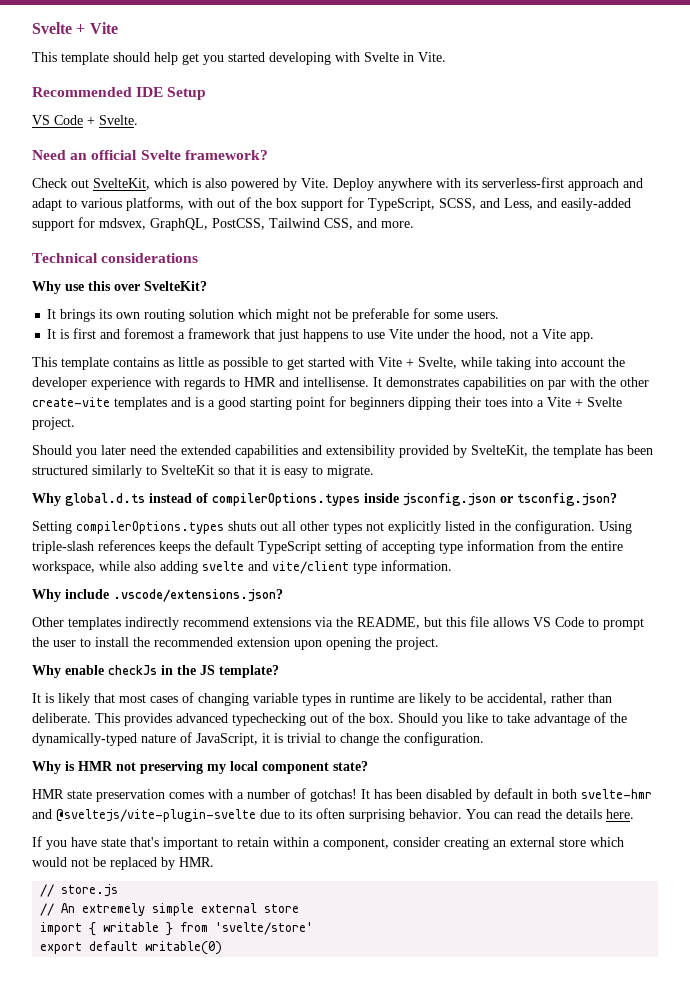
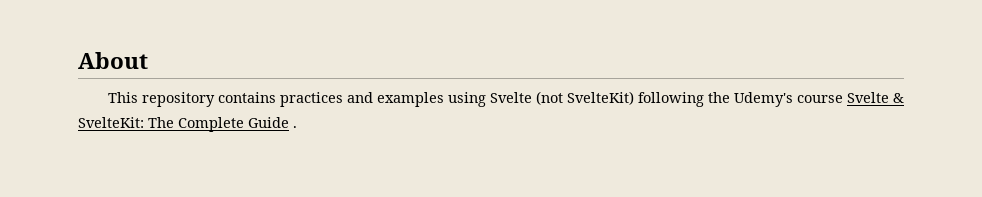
[32,22,118,34] [32,52,446,65] [32,87,207,100] [32,115,138,125] [32,150,268,160] [32,177,643,191] [32,197,631,211] [32,217,414,231] [32,253,199,263] [32,281,207,294] [47,308,500,322] [47,328,595,342] [32,357,625,370] [32,377,649,390] [32,396,622,410] [32,417,75,430] [32,445,653,458] [32,465,374,478] [32,493,617,506] [32,520,632,534] [32,540,623,554] [32,560,452,574] [32,589,283,602] [32,616,644,630] [32,637,439,650] [32,665,279,678] [32,692,612,706] [32,712,627,726] [32,732,484,746] [32,761,368,774] [32,788,652,802] [32,808,634,822] [32,836,624,850] [32,857,214,870] [40,884,119,897] [40,903,300,916] [40,922,314,936] [40,941,223,955] Svelte + Vite // This template should help get you started developing with Svelte in Vite. // Recommended IDE Setup // VS Code + Svelte. // Need an official Svelte framework? // Check out SvelteKit, which is also powered by Vite. Deploy anywhere with its serverless-first approach and adapt to various platforms, with out of the box support for TypeScript, SCSS, and Less, and easily-added support for mdsvex, GraphQL, PostCSS, Tailwind CSS, and more. // Technical considerations // Why use this over SvelteKit? // It brings its own routing solution which might not be preferable for some users. // It is first and foremost a framework that just happens to use Vite under the hood, not a Vite app. // This template contains as little as possible to get started with Vite + Svelte, while taking into account the developer experience with regards to HMR and intellisense. It demonstrates capabilities on par with the other create-vite templates and is a good starting point for beginners dipping their toes into a Vite + Svelte project. // Should you later need the extended capabilities and extensibility provided by SvelteKit, the template has been structured similarly to SvelteKit so that it is easy to migrate. // Why global.d.ts instead of compilerOptions.types inside jsconfig.json or tsconfig.json? // Setting compilerOptions.types shuts out all other types not explicitly listed in the configuration. Using triple-slash references keeps the default TypeScript setting of accepting type information from the entire workspace, while also adding svelte and vite/client type information. // Why include .vscode/extensions.json? // Other templates indirectly recommend extensions via the README, but this file allows VS Code to prompt the user to install the recommended extension upon opening the project. // Why enable checkJs in the JS template? // It is likely that most cases of changing variable types in runtime are likely to be accidental, rather than deliberate. This provides advanced typechecking out of the box. Should you like to take advantage of the dynamically-typed nature of JavaScript, it is trivial to change the configuration. // Why is HMR not preserving my local component state? // HMR state preservation comes with a number of gotchas! It has been disabled by default in both svelte-hmr and @sveltejs/vite-plugin-svelte due to its often surprising behavior. You can read the details here. // If you have state that's important to retain within a component, consider creating an external store which would not be replaced by HMR. // // store.js // // An extremely simple external store // import { writable } from 'svelte/store' // export default writable(0) -> [78,52,148,69] [107,91,904,107] [78,117,297,132] About // This repository contains practices and examples using Svelte (not SvelteKit) following the Udemy's course Svelte & SvelteKit: The Complete Guide .

